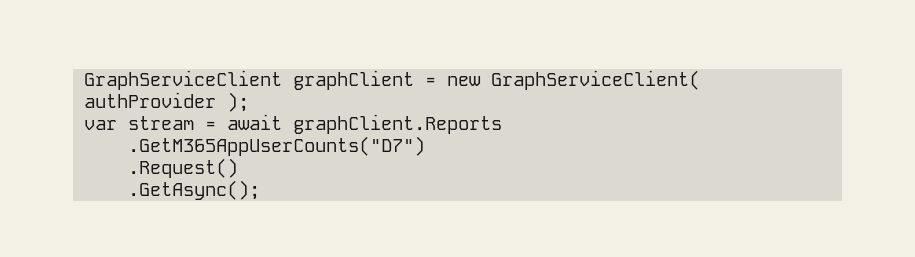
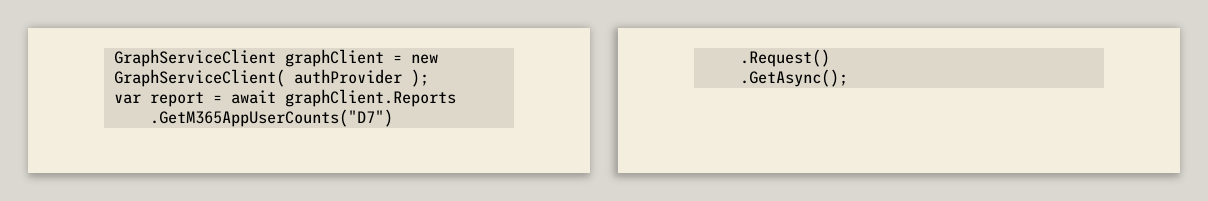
[127,116,194,130] stream -> [149,92,204,107] report

